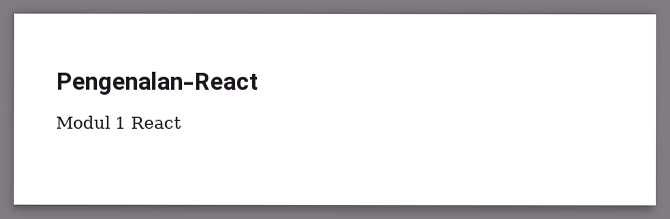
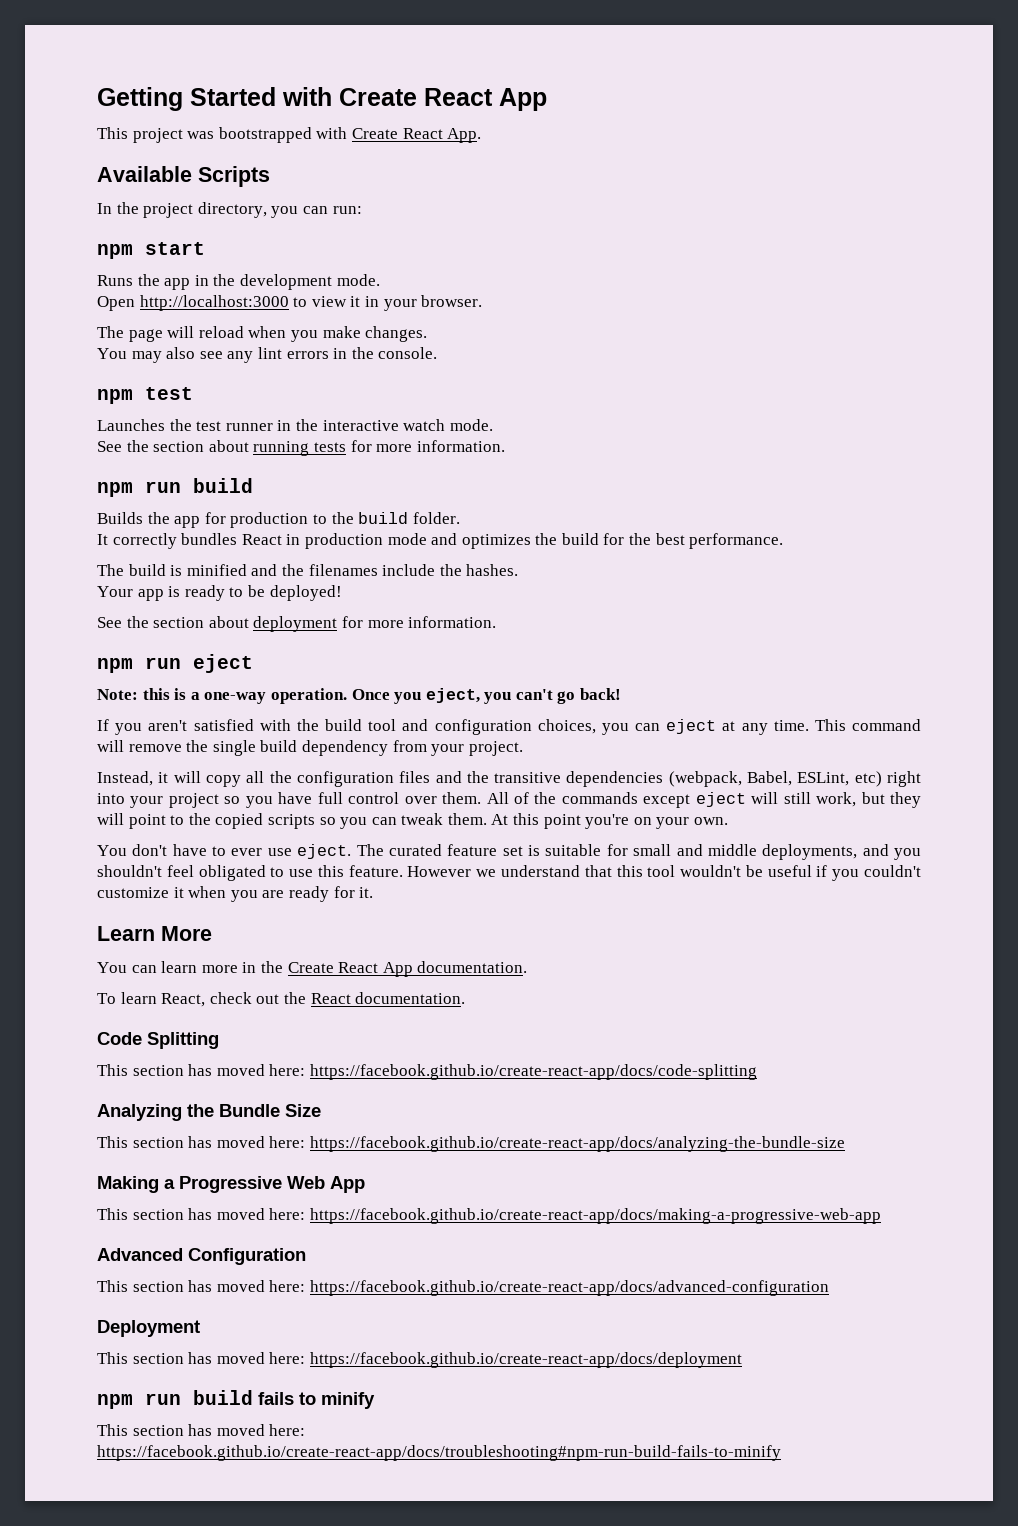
[56,71,259,95] [55,115,181,129] Pengenalan-React // Modul 1 React -> [97,87,547,111] [97,127,482,143] [97,166,270,187] [97,202,362,218] [97,242,205,259] [97,274,380,290] [97,295,483,311] [97,326,428,342] [97,347,438,363] [97,387,193,404] [97,419,493,431] [97,440,505,456] [97,478,253,497] [97,512,460,528] [97,533,784,549] [97,564,519,576] [97,585,342,601] [97,616,497,632] [97,654,253,673] [97,688,622,704] [97,719,921,735] [97,740,523,756] [97,771,921,787] [97,792,922,808] [97,813,729,829] [97,844,921,860] [97,865,922,881] [97,886,374,902] [97,926,212,941] [97,961,528,977] [97,992,466,1007] [97,1032,219,1049] [97,1064,757,1080] [97,1104,321,1121] [97,1136,845,1152] [97,1176,365,1193] [97,1208,881,1224] [97,1248,306,1265] [97,1280,829,1296] [97,1320,200,1337] [97,1352,742,1368] [97,1390,375,1409] [97,1424,306,1436] [97,1445,781,1461] Getting Started with Create React App // This project was bootstrapped with Create React App. // Available Scripts // In the project directory, you can run: // npm start // Runs the app in the development mode. // Open http://localhost:3000 to view it in your browser. // The page will reload when you make changes. // You may also see any lint errors in the console. // npm test // Launches the test runner in the interactive watch mode. // See the section about running tests for more information. // npm run build // Builds the app for production to the build folder. // It correctly bundles React in production mode and optimizes the build for the best performance. // The build is minified and the filenames include the hashes. // Your app is ready to be deployed! // See the section about deployment for more information. // npm run eject // Note: this is a one-way operation. Once you eject, you can't go back! // If you aren't satisfied with the build tool and configuration choices, you can eject at any time. This command will remove the single build dependency from your project. // Instead, it will copy all the configuration files and the transitive dependencies (webpack, Babel, ESLint, etc) right into your project so you have full control over them. All of the commands except eject will still work, but they will point to the copied scripts so you can tweak them. At this point you're on your own. // You don't have to ever use eject. The curated feature set is suitable for small and middle deployments, and you shouldn't feel obligated to use this feature. However we understand that this tool wouldn't be useful if you couldn't customize it when you are ready for it. // Learn More // You can learn more in the Create React App documentation. // To learn React, check out the React documentation. // Code Splitting // This section has moved here: https://facebook.github.io/create-react-app/docs/code-splitting // Analyzing the Bundle Size // This section has moved here: https://facebook.github.io/create-react-app/docs/analyzing-the-bundle-size // Making a Progressive Web App // This section has moved here: https://facebook.github.io/create-react-app/docs/making-a-progressive-web-app // Advanced Configuration // This section has moved here: https://facebook.github.io/create-react-app/docs/advanced-configuration // Deployment // This section has moved here: https://facebook.github.io/create-react-app/docs/deployment // npm run build fails to minify // This section has moved here: https://facebook.github.io/create-react-app/docs/troubleshooting#npm-run-build-fails-to-minify

